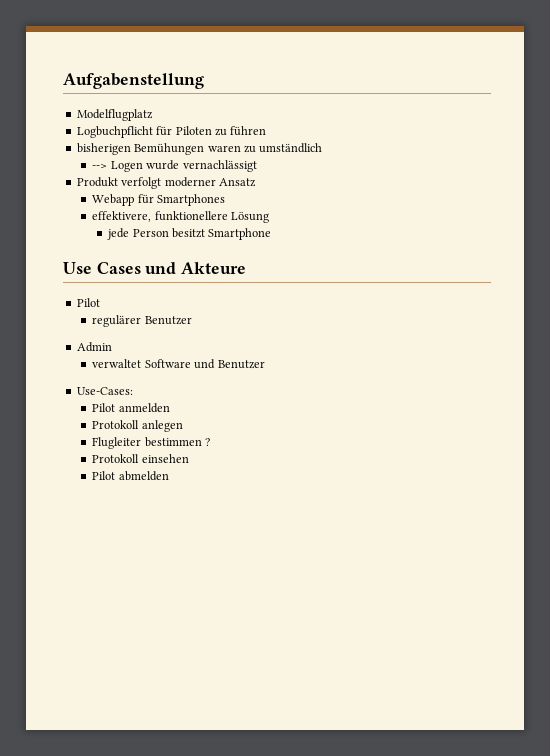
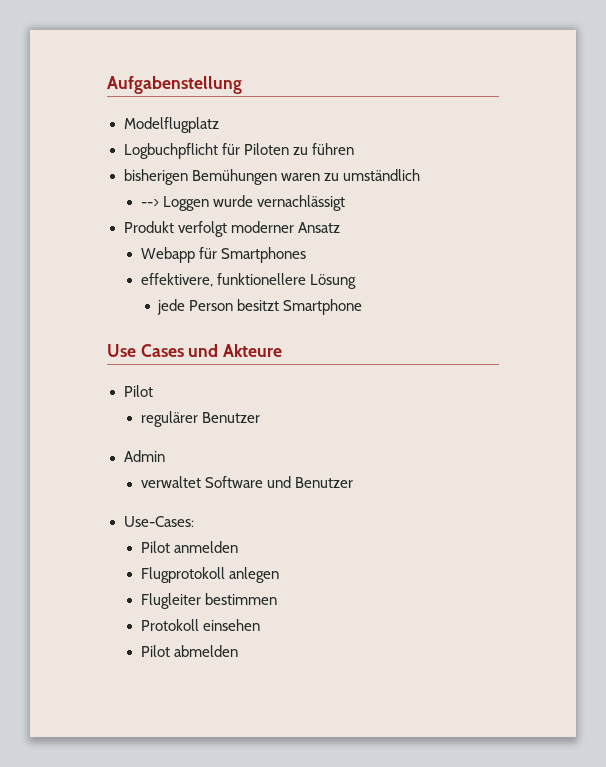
[110,161,143,172] Logen -> [162,196,209,211] Loggen
[92,420,140,429] Protokoll -> [140,567,225,583] Flugprotokoll
[205,438,211,446] ? -> (277, 599) none

